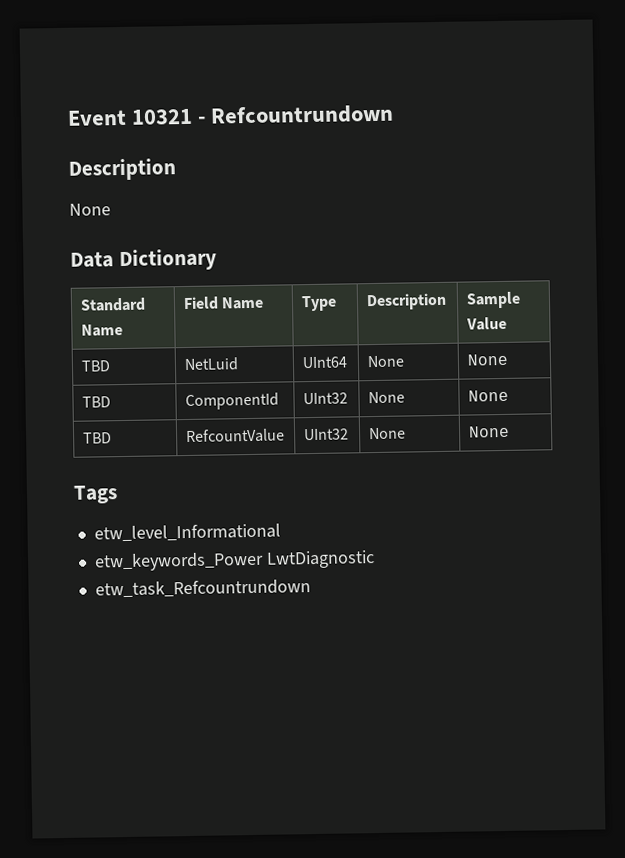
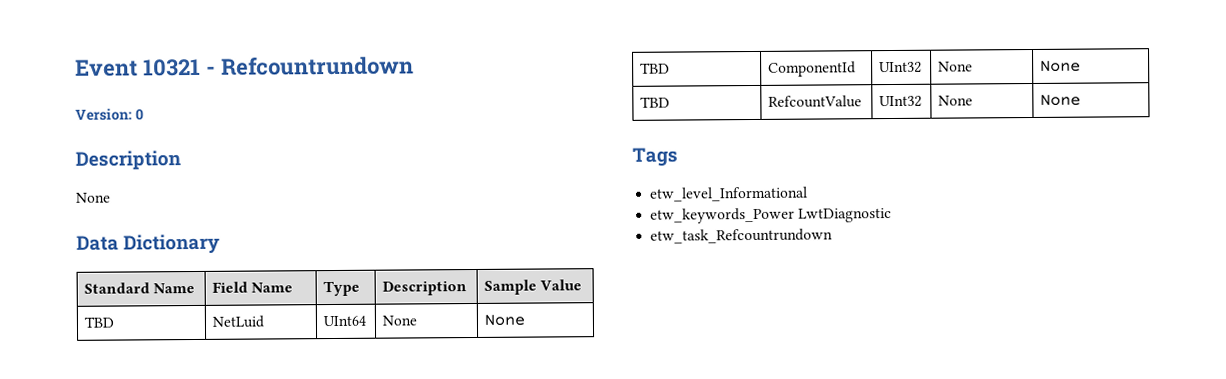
(395, 114) none -> [75,108,144,121] // Version: 0

